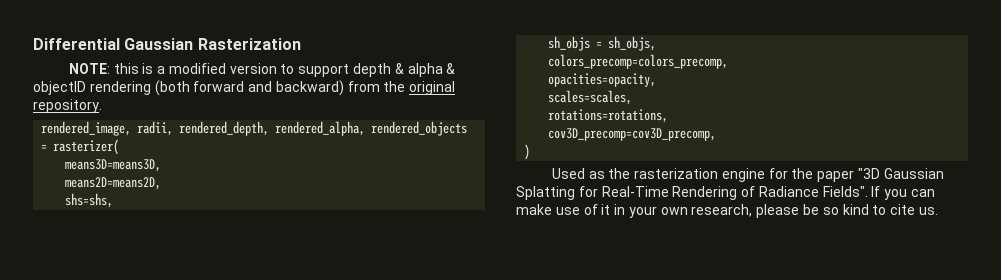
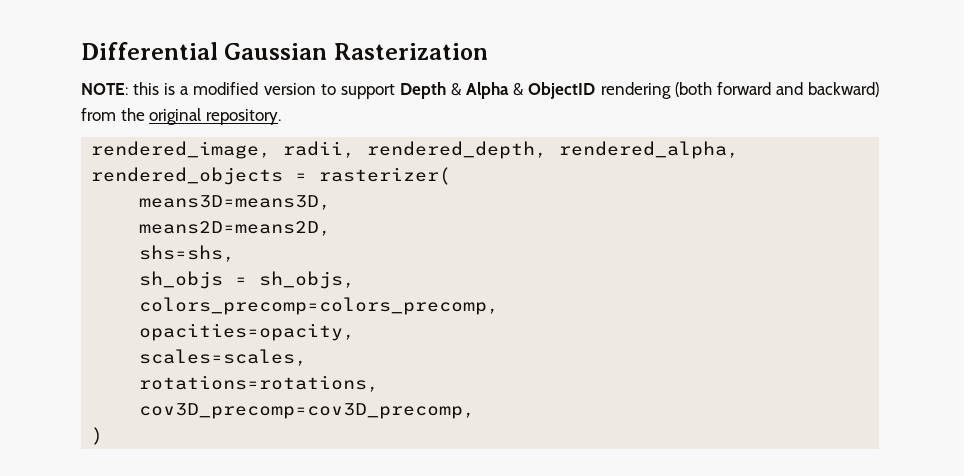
[352,63,456,77] [33,81,86,95] depth & alpha & objectID -> [399,82,596,99] Depth & Alpha & ObjectID
[551,168,944,182] [516,186,936,200] [516,204,938,218] // Used as the rasterization engine for the paper "3D Gaussian Splatting for Real-Time Rendering of Radiance Fields". If you can make use of it in your own research, please be so kind to cite us. -> (104, 436) none

